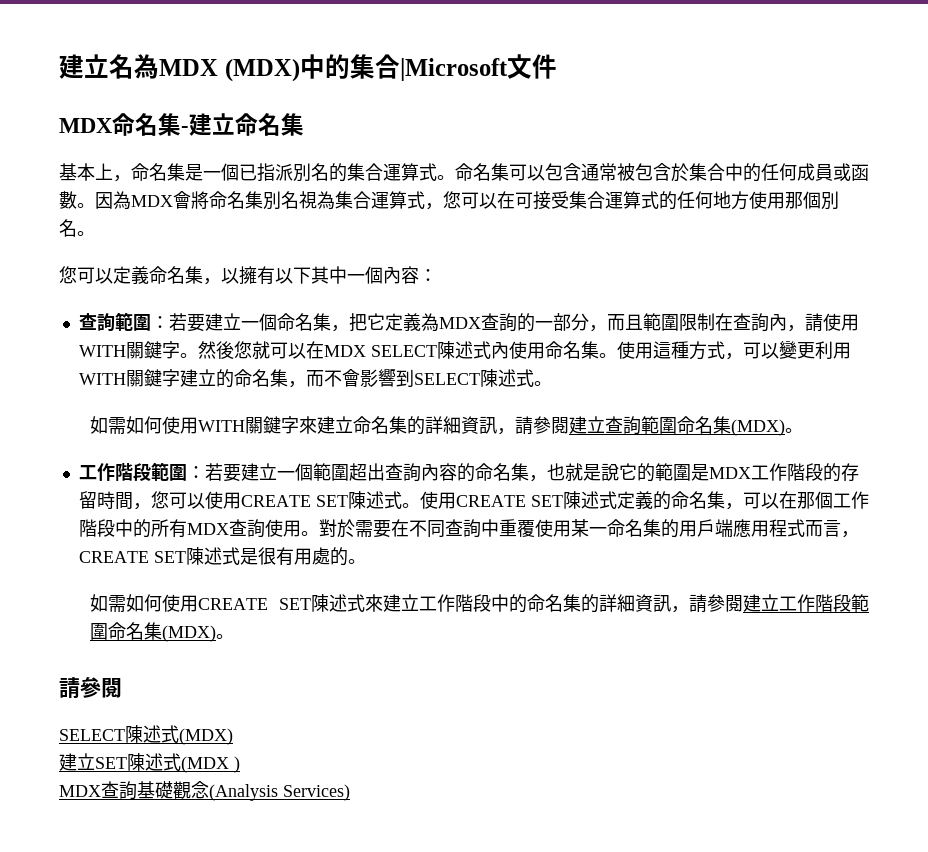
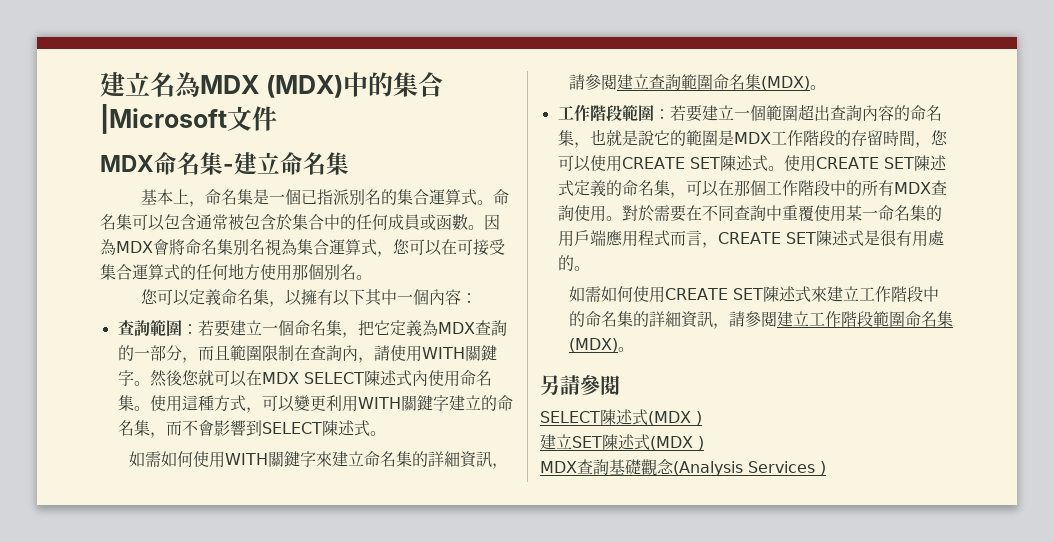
(235, 636) none -> [540,375,560,395] 另
[179,728,233,745] (MDX) -> [648,411,702,425] (MDX )
[283,784,350,801] Services) -> [748,461,826,475] Services )

